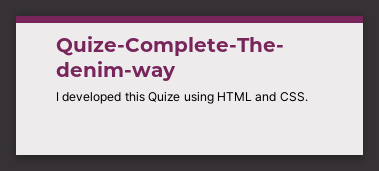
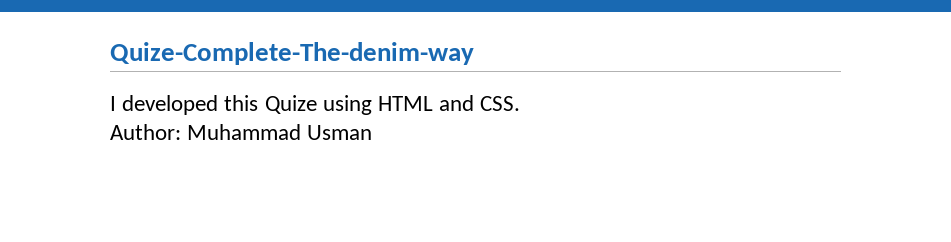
(308, 97) none -> [110,124,373,140] // Author: Muhammad Usman

